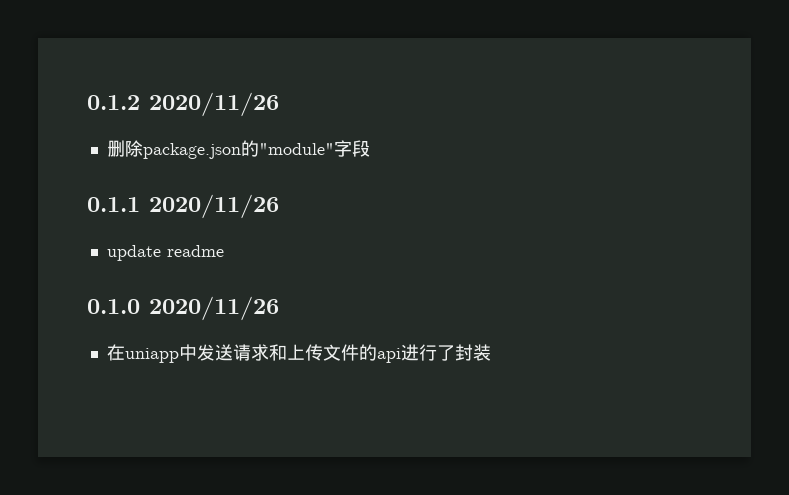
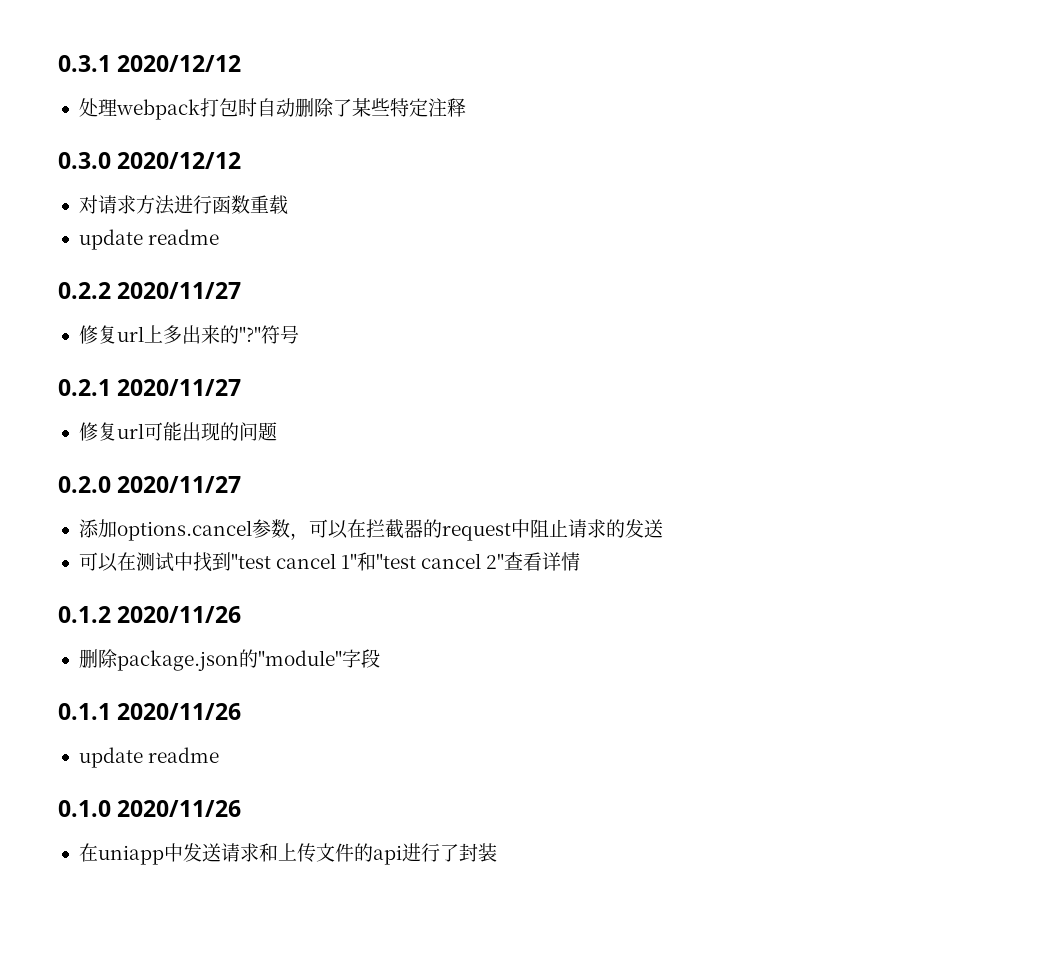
(87, 102) none -> [58,55,242,72] [78,98,466,120] [58,152,242,169] [78,195,288,215] [78,229,220,250] [58,282,242,299] [78,325,299,344] [58,379,242,396] [78,422,277,441] [58,476,242,493] [78,519,663,541] [78,552,581,572] 0.3.1 2020/12/12 // 处理webpack打包时自动删除了某些特定注释 // 0.3.0 2020/12/12 // 对请求方法进行函数重载 // update readme // 0.2.2 2020/11/27 // 修复url上多出来的"?"符号 // 0.2.1 2020/11/27 // 修复url可能出现的问题 // 0.2.0 2020/11/27 // 添加options.cancel参数，可以在拦截器的request中阻止请求的发送 // 可以在测试中找到"test cancel 1"和"test cancel 2"查看详情 //

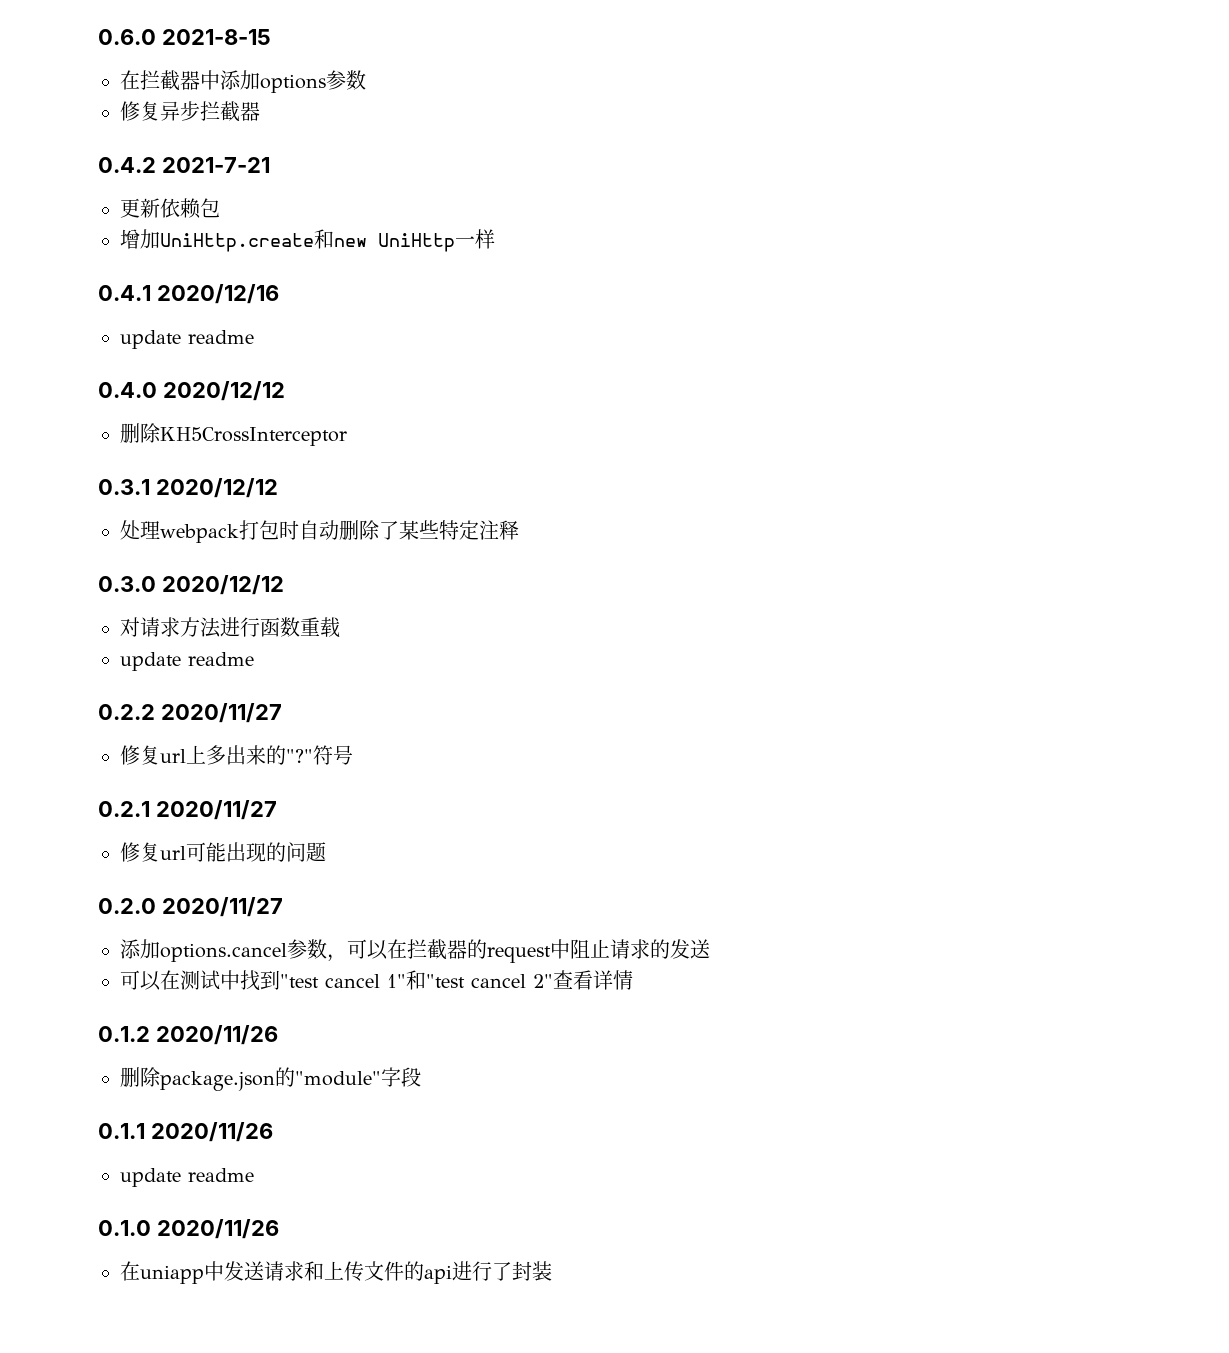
(58, 63) none -> [98,29,271,45] [120,70,366,93] [120,101,260,122] [98,157,270,173] [120,198,220,219] [120,229,495,252] [98,284,279,304] [120,330,254,349] [98,381,285,401] [120,423,347,446] 0.6.0 2021-8-15 // 在拦截器中添加options参数 // 修复异步拦截器 // 0.4.2 2021-7-21 // 更新依赖包 // 增加UniHttp.create和new UniHttp一样 // 0.4.1 2020/12/16 // update readme // 0.4.0 2020/12/12 // 删除KH5CrossInterceptor //

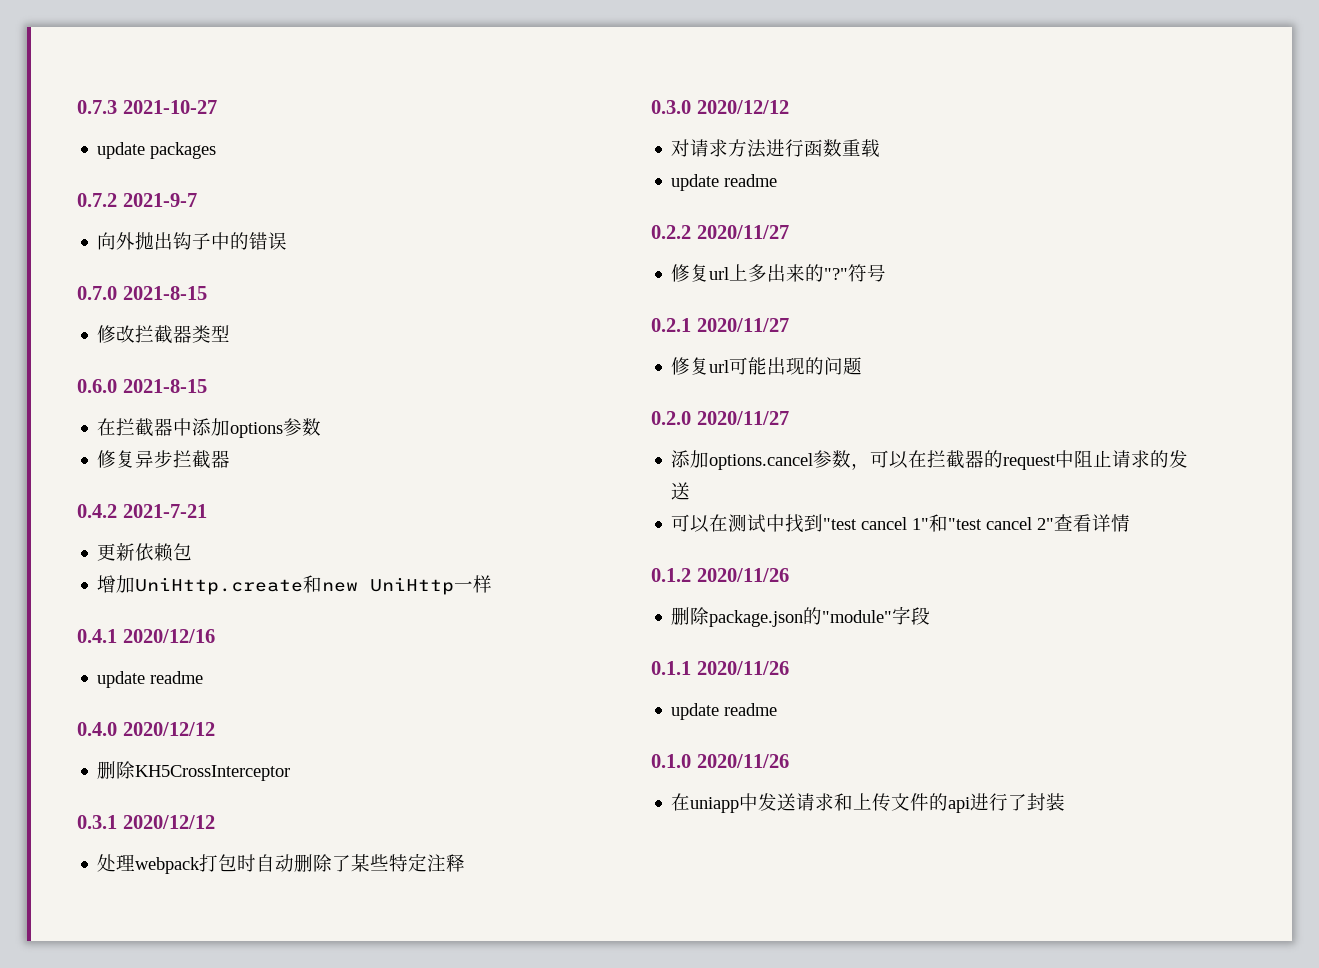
(98, 37) none -> [77,100,217,114] [97,142,217,159] [77,193,197,207] [97,232,288,250] [77,286,207,300] [97,325,231,344] 0.7.3 2021-10-27 // update packages // 0.7.2 2021-9-7 // 向外抛出钩子中的错误 // 0.7.0 2021-8-15 // 修改拦截器类型 //

